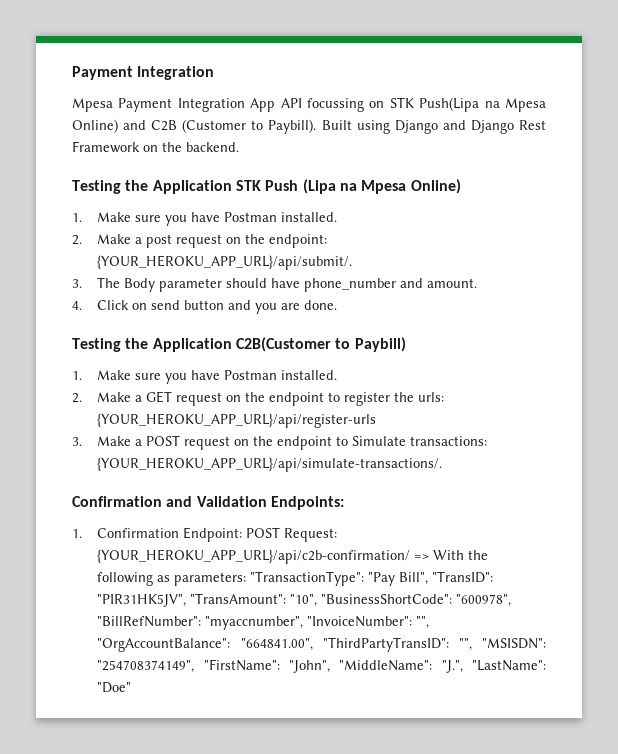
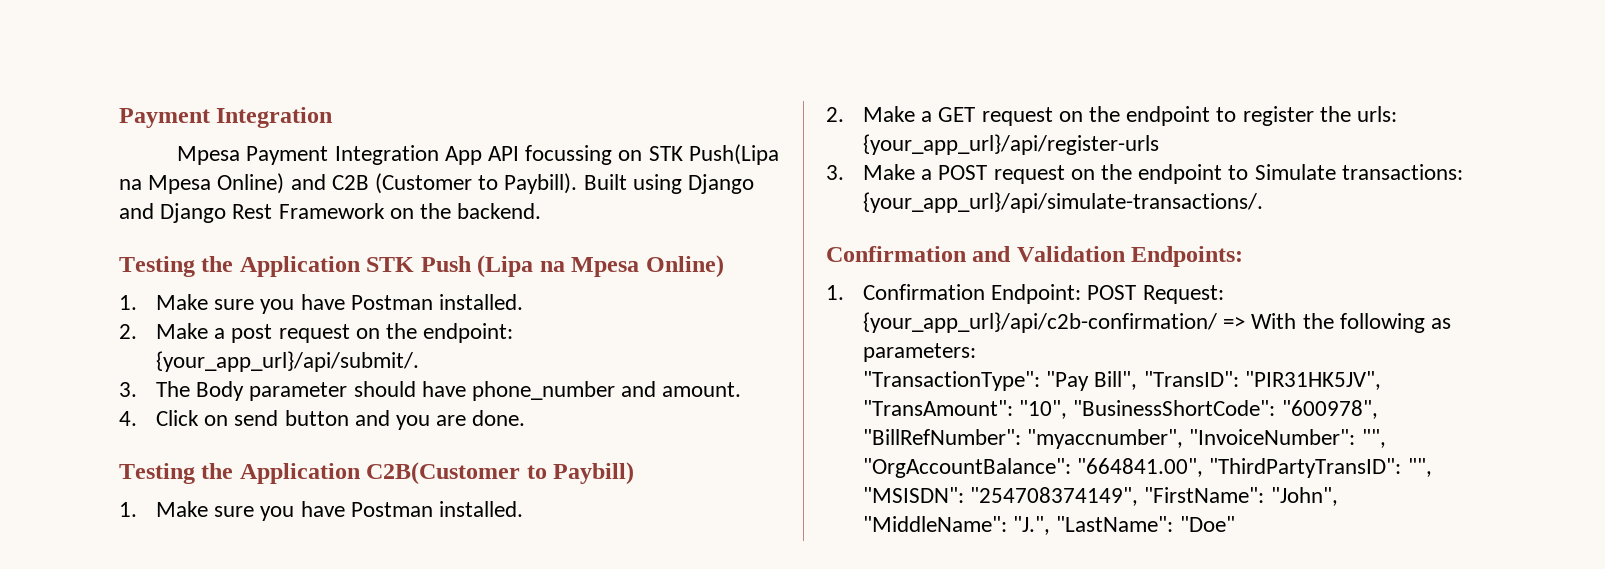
[97,255,353,270] {YOUR_HEROKU_APP_URL}/api/submit/. -> [156,351,420,372] {your_app_url}/api/submit/.
[97,413,377,428] {YOUR_HEROKU_APP_URL}/api/register-urls -> [863,134,1160,155] {your_app_url}/api/register-urls
[97,457,443,472] {YOUR_HEROKU_APP_URL}/api/simulate-transactions/. -> [863,192,1264,213] {your_app_url}/api/simulate-transactions/.
[97,549,411,564] {YOUR_HEROKU_APP_URL}/api/c2b-confirmation/ -> [863,312,1218,333] {your_app_url}/api/c2b-confirmation/
(247, 579) none -> (977, 352) //

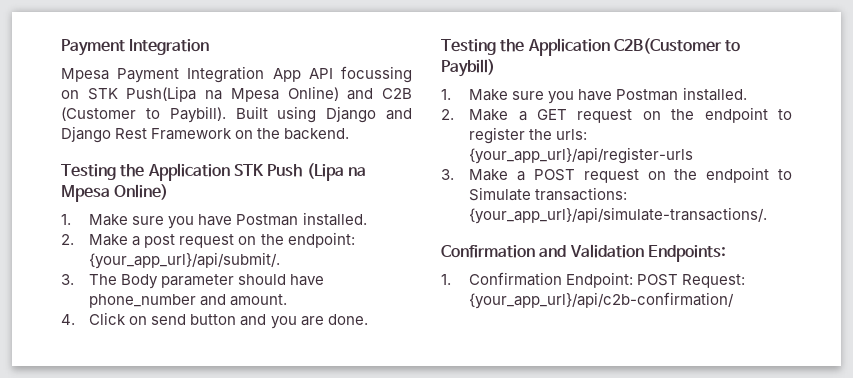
[1223,313,1452,333] [863,343,977,362] [863,371,1381,391] [863,400,1378,419] [863,429,1386,449] [863,458,1432,478] [863,487,1338,506] [863,516,1235,535] => With the following as parameters: // "TransactionType": "Pay Bill", "TransID": "PIR31HK5JV", "TransAmount": "10", "BusinessShortCode": "600978", "BillRefNumber": "myaccnumber", "InvoiceNumber": "", "OrgAccountBalance": "664841.00", "ThirdPartyTransID": "", "MSISDN": "254708374149", "FirstName": "John", "MiddleName": "J.", "LastName": "Doe" -> (735, 300) none

